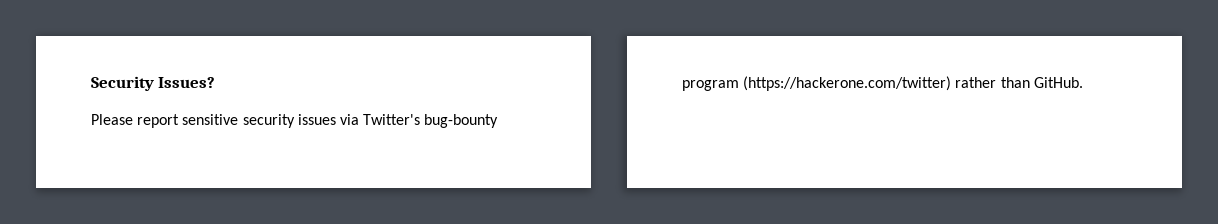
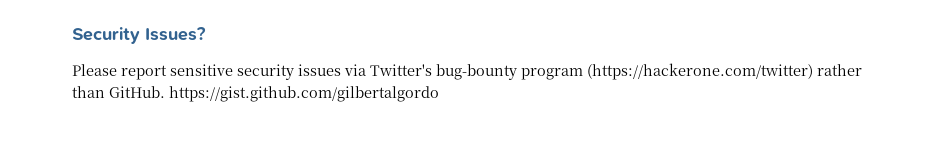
(1083, 82) none -> [169,86,439,102] https://gist.github.com/gilbertalgordo

